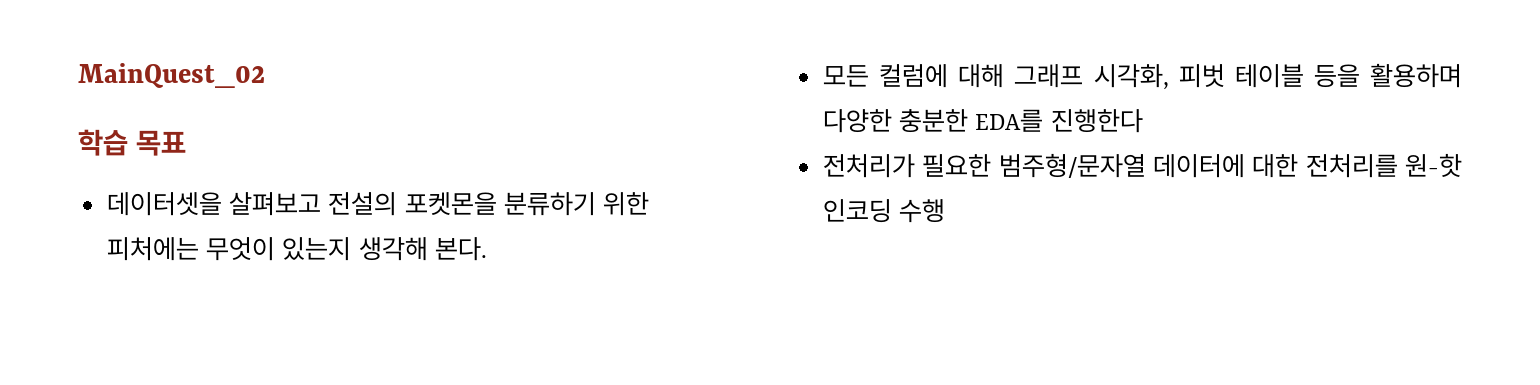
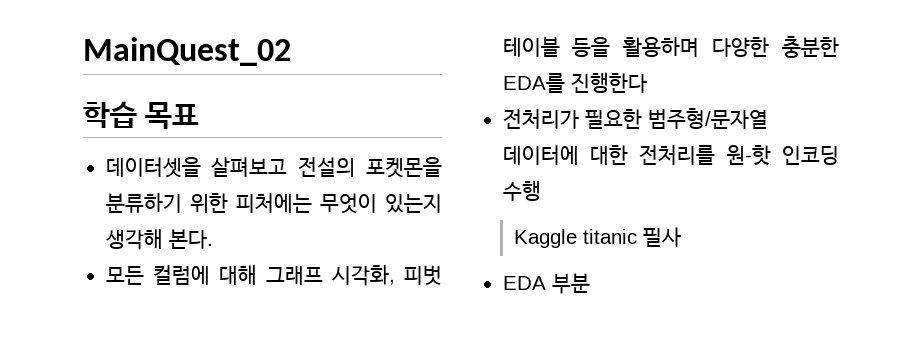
(946, 211) none -> [514,227,682,248] [502,273,590,294] // Kaggle titanic 필사 // EDA 부분

